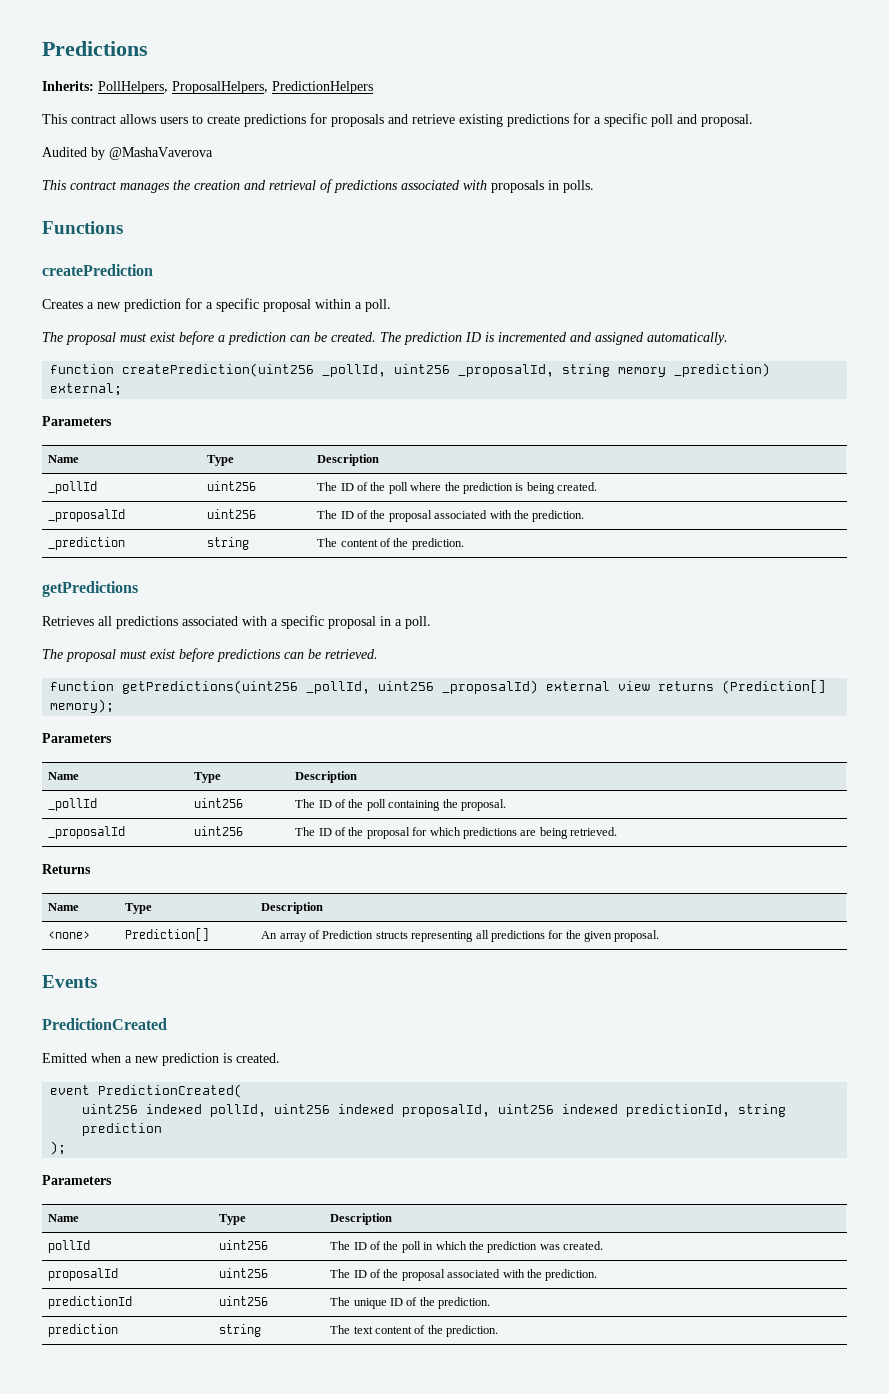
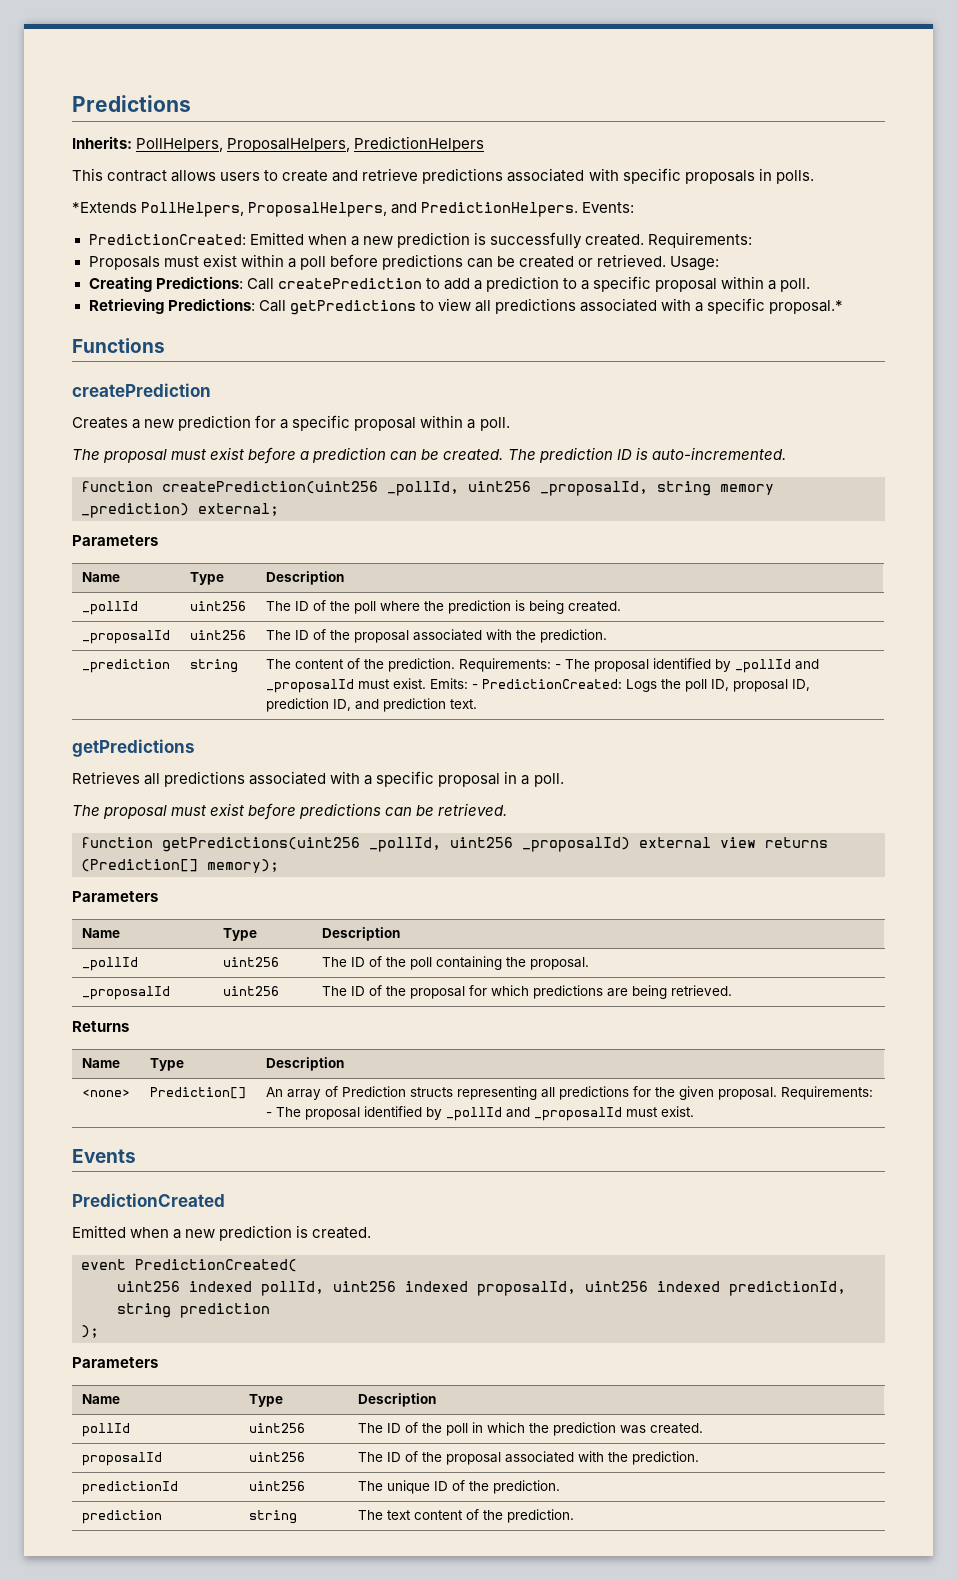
[244,113,753,127] [42,147,213,160] [42,179,487,193] predictions for proposals and retrieve existing predictions for a specific poll and proposal. // Audited by @MashaVaverova // This contract manages the creation and retrieval of predictions associated with -> [332,168,681,184] and retrieve predictions associated with specific
(594, 186) none -> [72,202,635,217] [88,232,752,249] [88,254,720,271] [88,276,811,292] [88,298,844,315] // *Extends PollHelpers, ProposalHelpers, and PredictionHelpers. Events: // PredictionCreated: Emitted when a new prediction is successfully created. Requirements: // Proposals must exist within a poll before predictions can be created or retrieved. Usage: // Creating Predictions: Call createPrediction to add a prediction to a specific proposal within a poll. // Retrieving Predictions: Call getPredictions to view all predictions associated with a specific proposal.*
[498,332,728,345] incremented and assigned automatically. -> [651,447,786,460] auto-incremented.
(464, 544) none -> [458,658,819,673] [265,678,810,693] [265,698,477,712] Requirements: - The proposal identified by _pollId and _proposalId must exist. Emits: - PredictionCreated: Logs the poll ID, proposal ID, prediction ID, and prediction text.
(660, 936) none -> [780,1086,873,1100] [265,1106,694,1121] Requirements: - The proposal identified by _pollId and _proposalId must exist.

